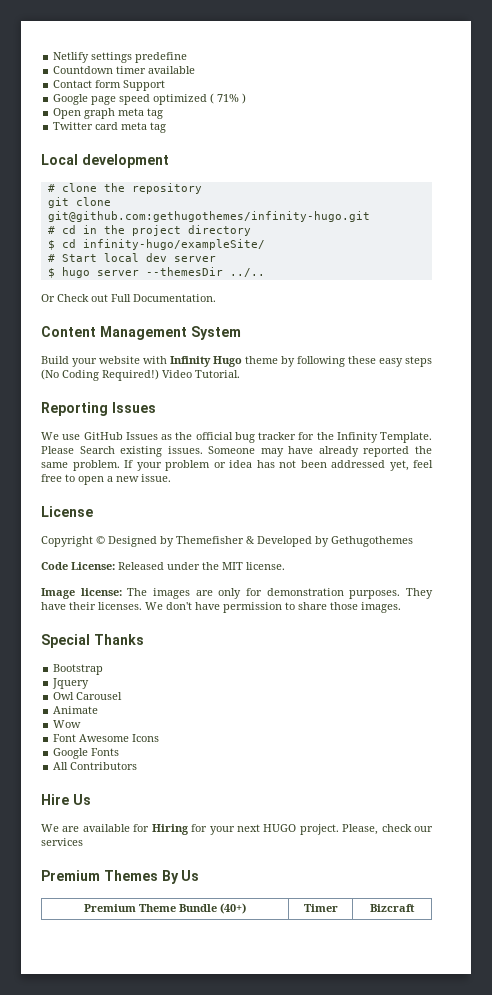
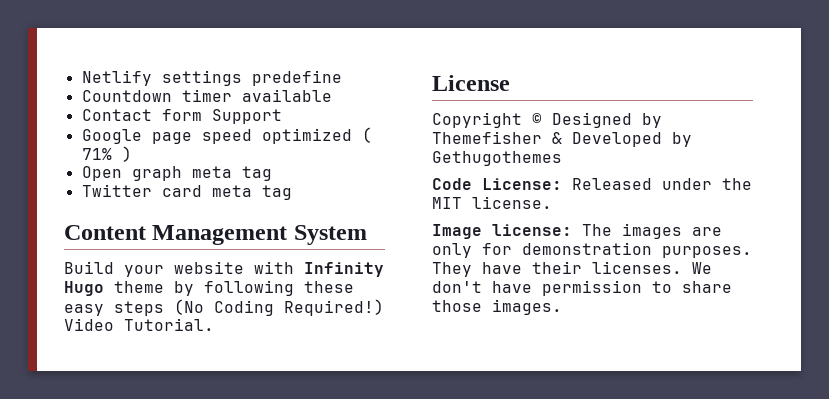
[41,154,169,168] [47,183,202,194] [47,197,111,208] [47,211,370,222] [47,225,251,236] [47,239,265,250] [47,253,216,262] [47,267,265,278] [41,294,216,302] // Local development // # clone the repository // git clone git@github.com:gethugothemes/infinity-hugo.git // # cd in the project directory // $ cd infinity-hugo/exampleSite/ // # Start local dev server // $ hugo server --themesDir ../.. // Or Check out Full Documentation. -> (292, 192) none
[41,402,156,416] [41,432,432,443] [41,446,432,457] [41,460,433,471] [41,474,171,485] // Reporting Issues // We use GitHub Issues as the official bug tracker for the Infinity Template. Please Search existing issues. Someone may have already reported the same problem. If your problem or idea has not been addressed yet, feel free to open a new issue. -> (214, 324) none
[41,634,144,648] [53,664,104,675] [52,678,90,689] [53,692,123,700] [53,706,99,714] [53,720,82,728] [53,734,160,742] [53,748,120,759] [53,762,138,770] [41,794,91,805] [41,824,434,835] [41,838,83,846] [41,870,200,884] [84,903,246,914] [303,904,338,912] [370,904,415,912] // Special Thanks // Bootstrap // Jquery // Owl Carousel // Animate // Wow // Font Awesome Icons // Google Fonts // All Contributors // Hire Us // We are available for Hiring for your next HUGO project. Please, check our services // Premium Themes By Us // Premium Theme Bundle (40+) | Timer | Bizcraft -> (562, 307) none

